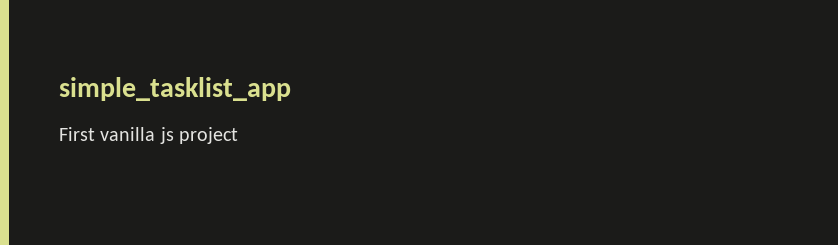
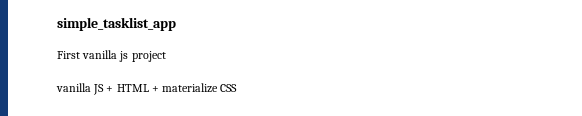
(239, 135) none -> [56,83,238,95] // vanilla JS + HTML + materialize CSS

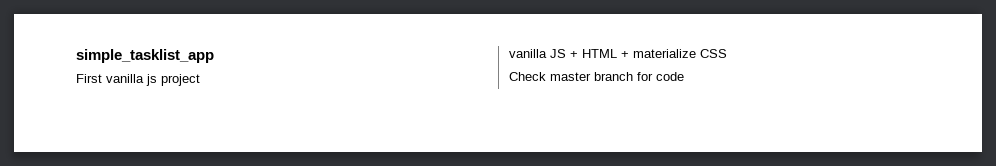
(238, 88) none -> [509,72,684,81] // Check master branch for code

